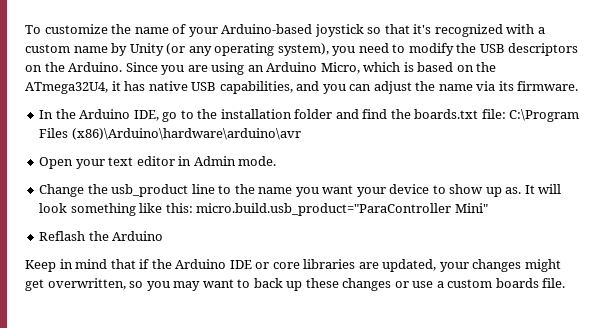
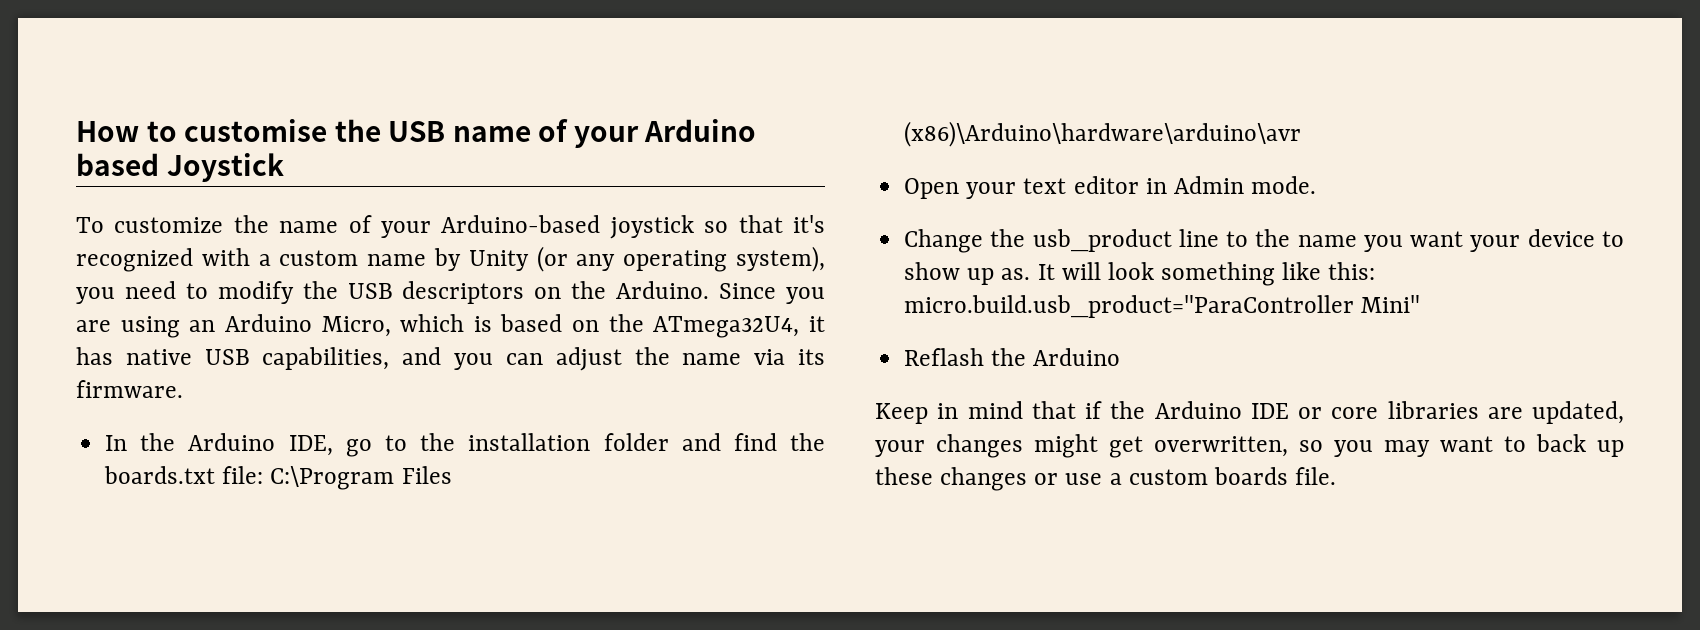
(25, 29) none -> [76,119,757,148] [76,153,284,182] How to customise the USB name of your Arduino based Joystick //

